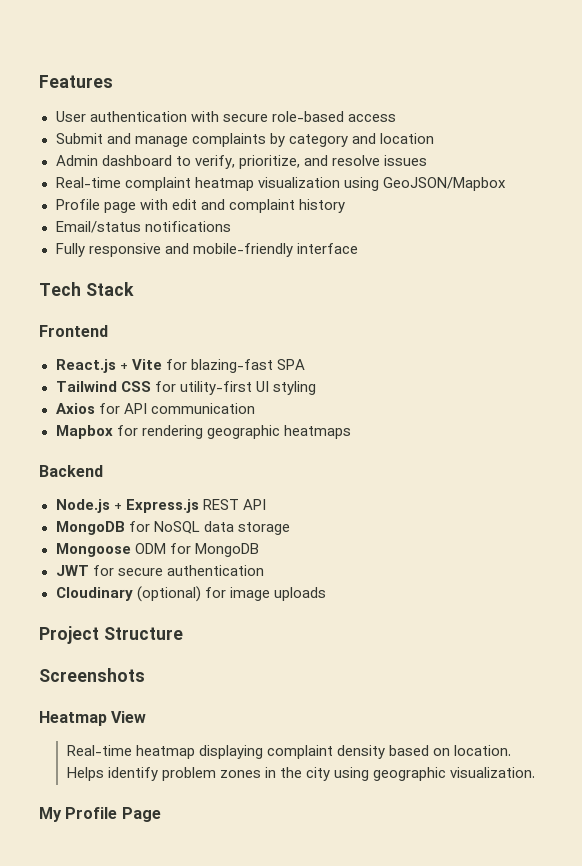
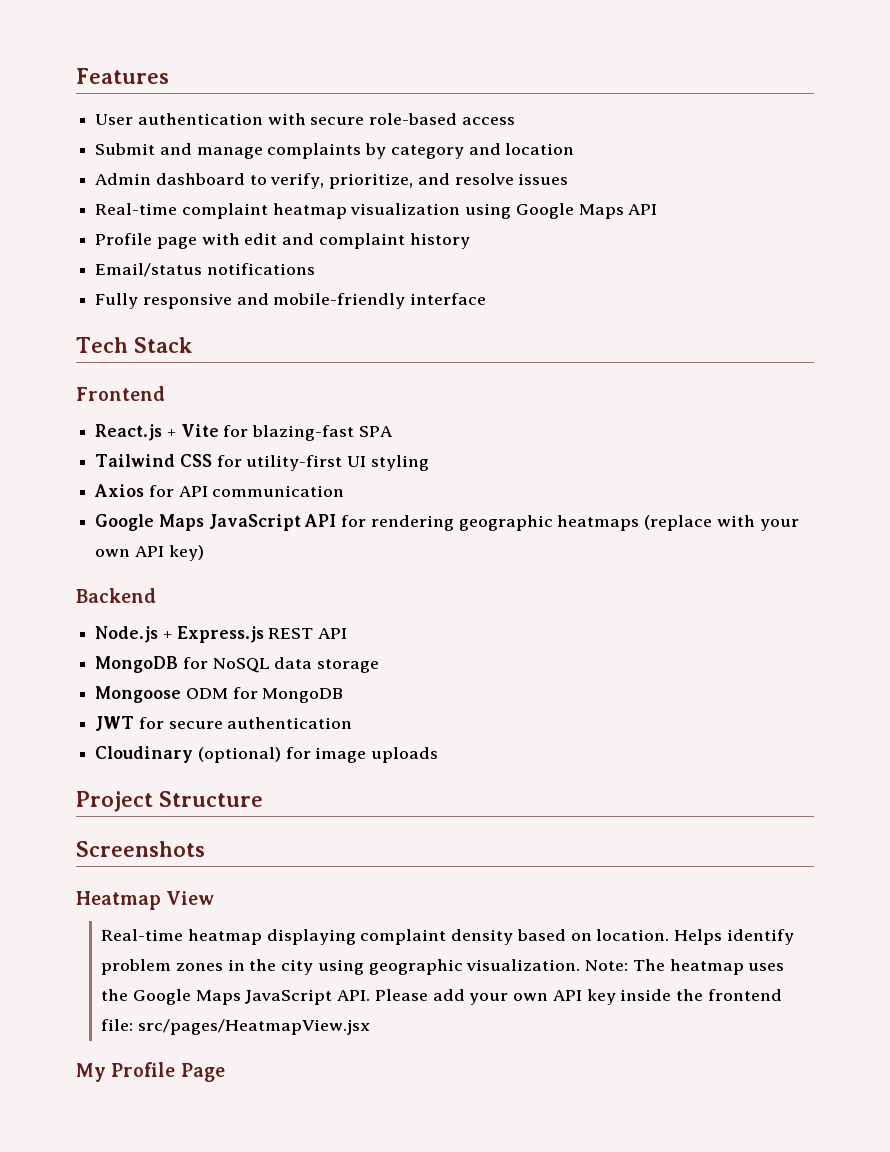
[382,177,506,191] GeoJSON/Mapbox -> [515,203,658,219] Google Maps API
[55,425,113,439] Mapbox -> [95,514,337,531] Google Maps JavaScript API
(351, 432) none -> [644,515,799,531] [95,545,204,561] (replace with your own API key)
(535, 772) none -> [585,959,785,975] [101,989,782,1005] [101,1019,370,1035] Note: The heatmap uses the Google Maps JavaScript API. Please add your own API key inside the frontend file: src/pages/HeatmapView.jsx

